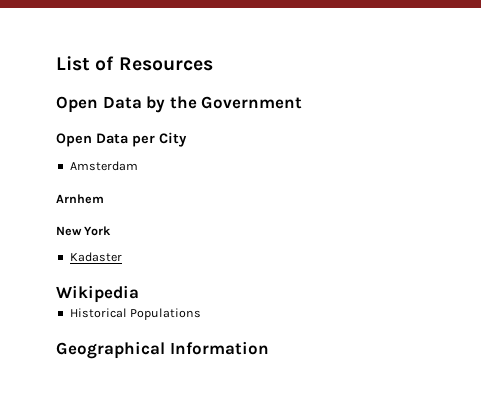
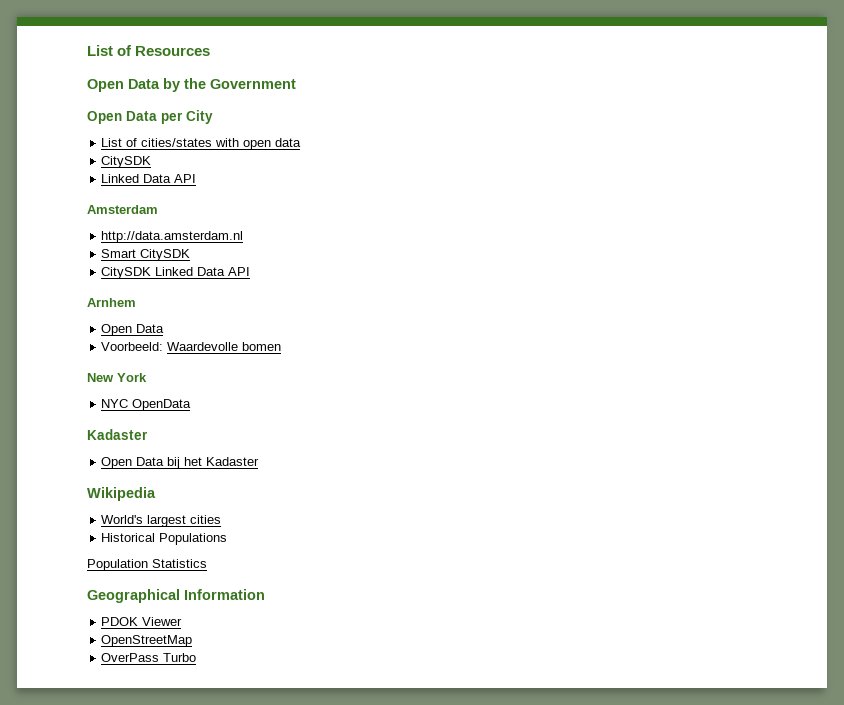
[69,161,138,171] [56,194,104,204] [56,226,112,236] Amsterdam // Arnhem // New York // -> [101,138,302,150] [101,156,152,168] [101,174,197,183] [87,205,158,214] [101,231,244,243] [101,249,191,261] [101,267,251,279] [87,298,136,307] [101,324,165,336] [101,342,282,351] [87,373,147,382] [101,399,192,411] [87,429,148,440] [101,457,203,469] List of cities/states with open data // CitySDK // Linked Data API // Amsterdam // http://data.amsterdam.nl // Smart CitySDK // CitySDK Linked Data API // Arnhem // Open Data // Voorbeeld: Waardevolle bomen // New York // NYC OpenData // Kadaster // Open Data bij het
(139, 294) none -> [101,515,222,527] // World's largest cities
(202, 314) none -> [87,559,207,571] // Population Statistics
(269, 348) none -> [101,617,183,626] [101,635,193,647] [101,653,197,662] // PDOK Viewer // OpenStreetMap // OverPass Turbo

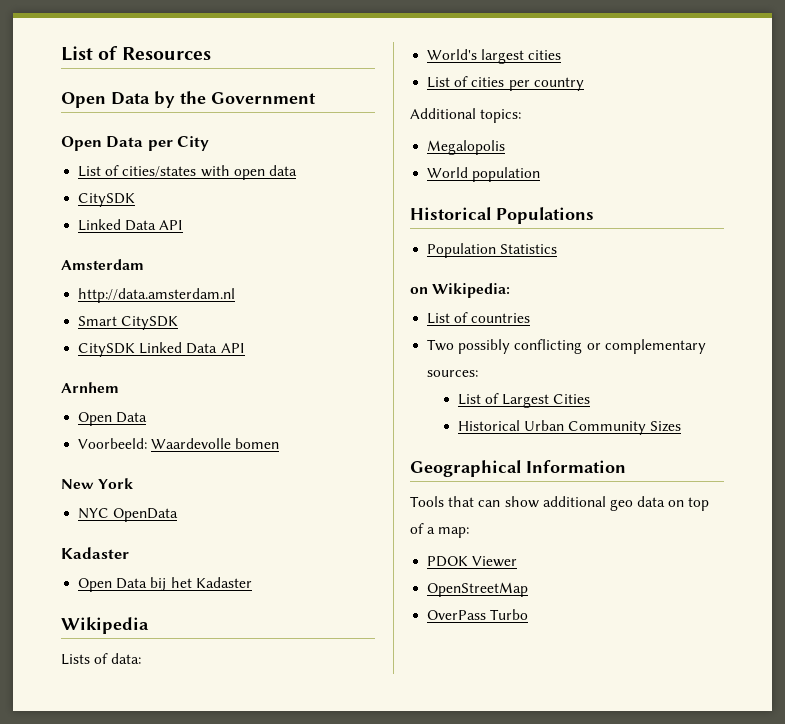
(156, 494) none -> [61,653,142,665] // Lists of data:
[101,533,228,545] [87,559,207,571] [87,589,265,603] Historical Populations // Population Statistics // Geographical Information -> [427,76,584,91] [410,108,522,123] [427,140,506,155] [427,167,541,182] [410,207,594,224] [427,243,558,258] [410,283,511,298] [427,312,531,324] [427,339,706,354] [427,370,479,377] [457,393,591,408] [457,420,682,435] [410,460,626,477] [410,496,710,511] [410,523,470,538] List of cities per country // Additional topics: // Megalopolis // World population // Historical Populations // Population Statistics // on Wikipedia: // List of countries // Two possibly conflicting or complementary sources: // List of Largest Cities // Historical Urban Community Sizes // Geographical Information // Tools that can show additional geo data on top of a map:

